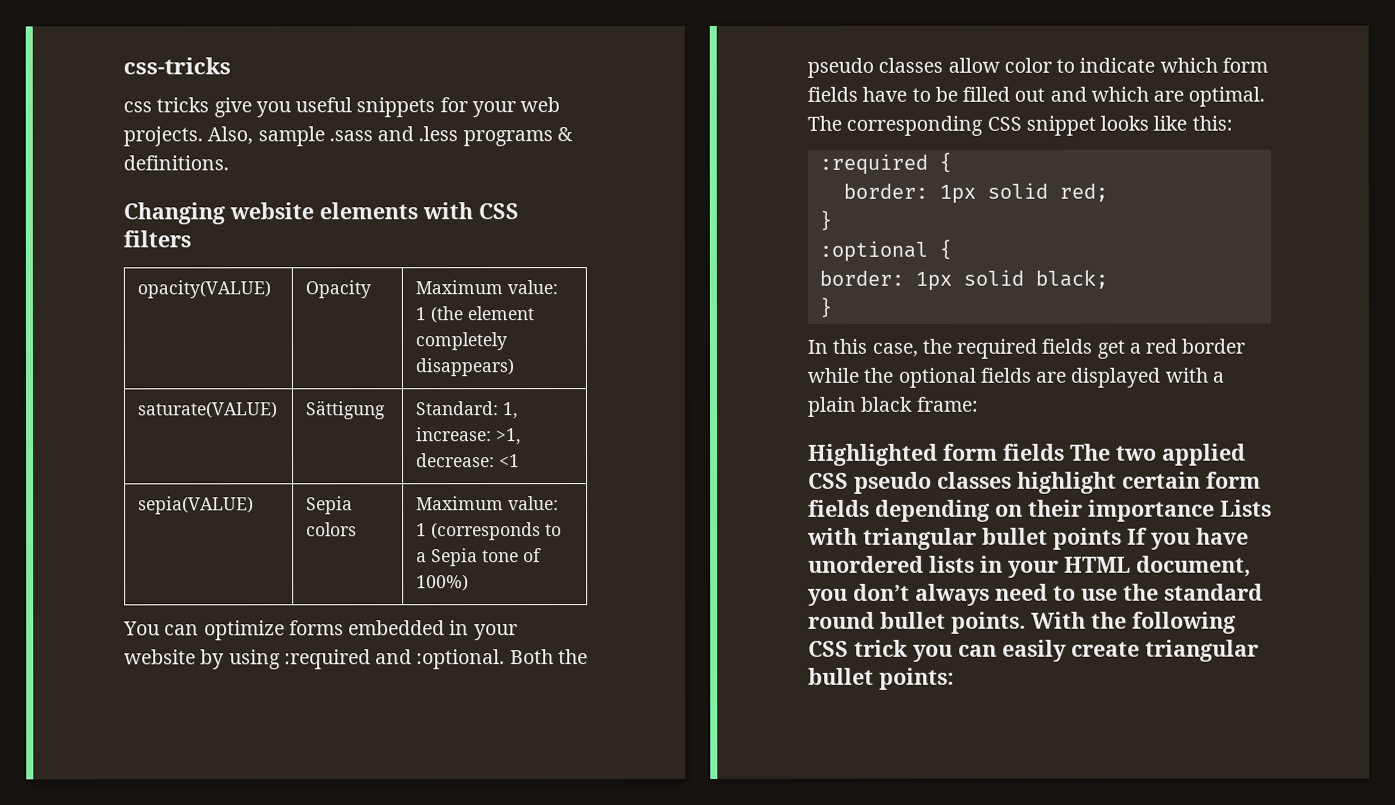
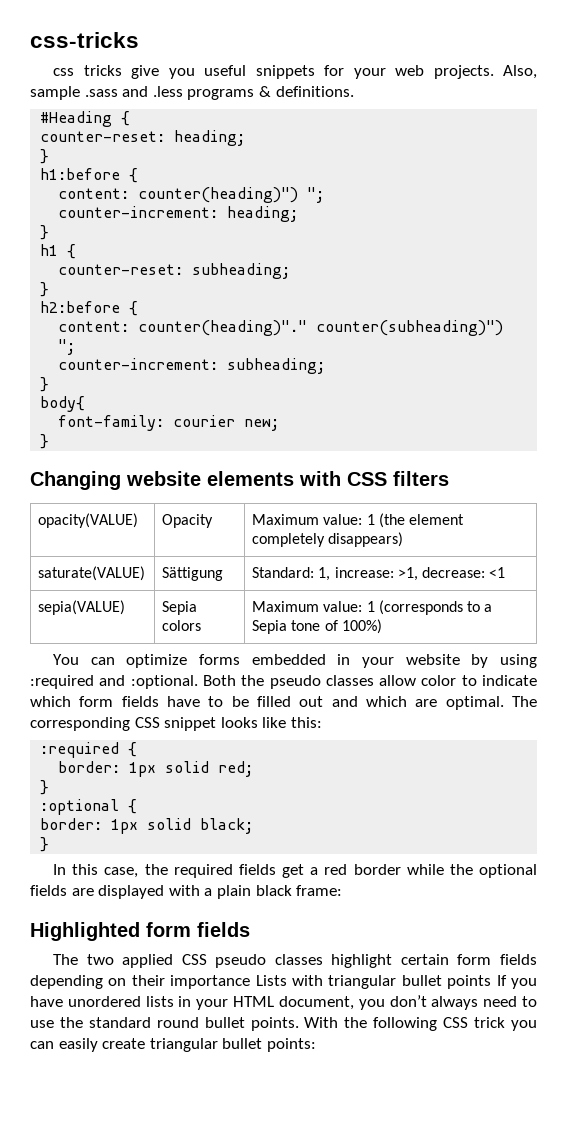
(229, 163) none -> [40,111,131,127] [40,130,246,146] [40,149,50,164] [40,168,139,183] [58,187,325,203] [58,206,299,222] [40,225,50,240] [40,244,77,259] [58,263,291,279] [40,282,50,297] [40,301,139,316] [58,320,504,336] [58,339,76,355] [58,358,326,374] [40,377,50,392] [40,396,86,412] [58,415,280,431] [40,434,50,449] // #Heading { // counter-reset: heading; // } // h1:before { // content: counter(heading)") "; // counter-increment: heading; // } // h1 { // counter-reset: subheading; // } // h2:before { // content: counter(heading)"." counter(subheading)") "; // counter-increment: subheading; // } // body{ // font-family: courier new; // }
(1065, 452) none -> (250, 929) //

